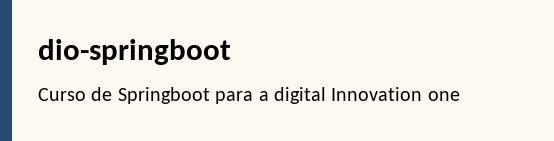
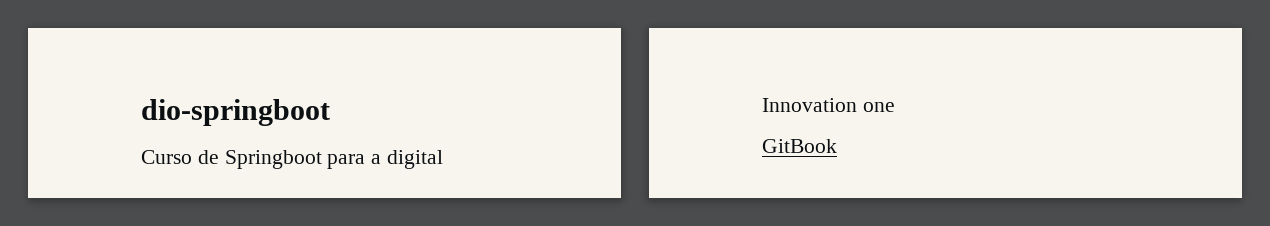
(460, 96) none -> [762,139,837,153] // GitBook

